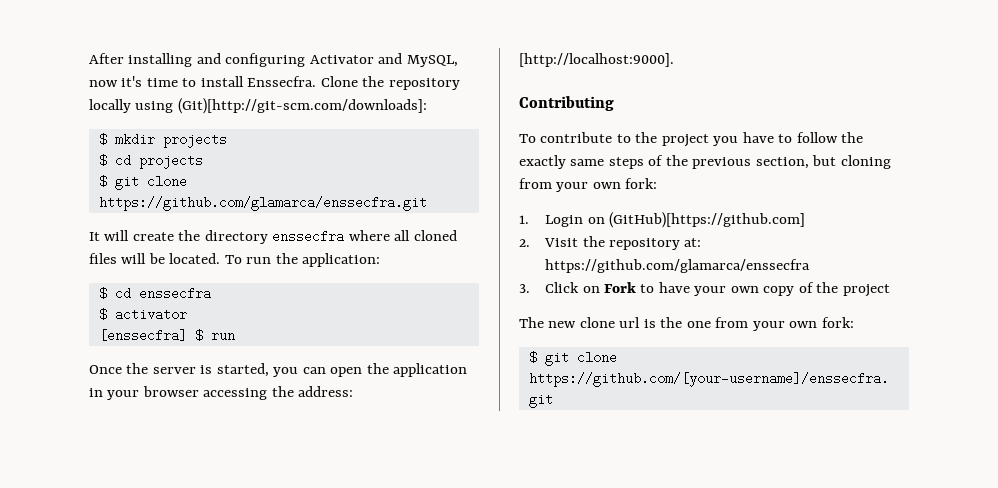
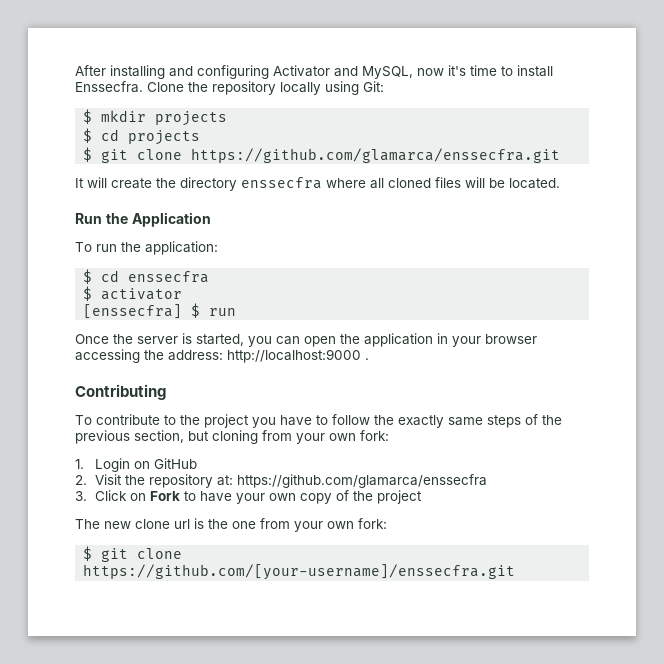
[177,98,427,114] (Git)[http://git-scm.com/downloads]: -> [363,81,384,92] Git:
(221, 258) none -> [75,212,211,227] // Run the Application //
[519,53,674,67] [http://localhost:9000]. -> [227,349,369,363] http://localhost:9000 .
[608,212,805,228] (GitHub)[https://github.com] -> [153,458,197,469] GitHub

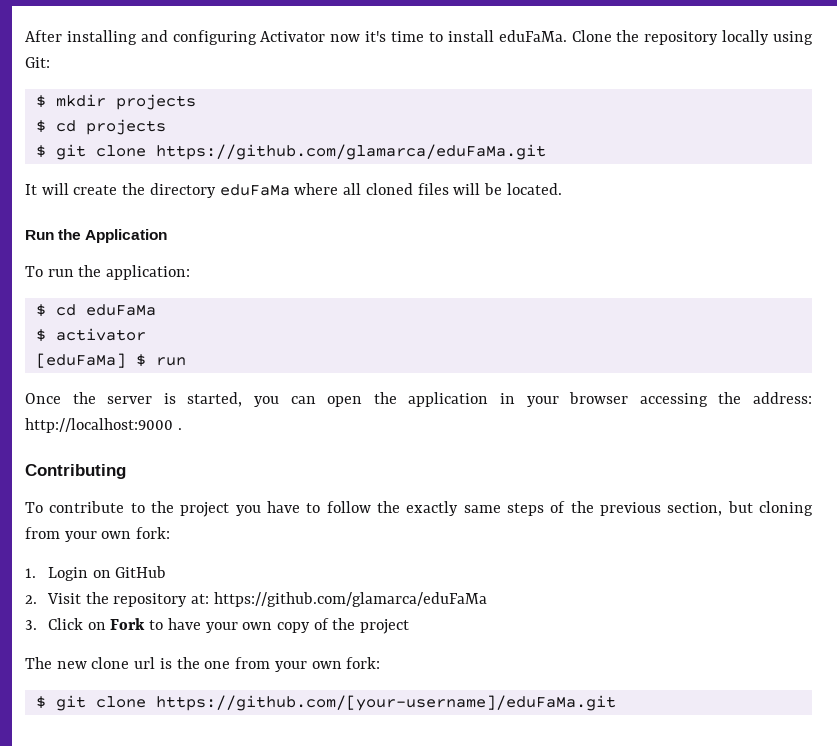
[334,66,413,79] and MySQL, -> (326, 36) none
[75,81,143,93] Enssecfra. -> [498,30,567,42] eduFaMa.
[191,148,561,163] https://github.com/glamarca/enssecfra.git -> [155,144,546,160] https://github.com/glamarca/eduFaMa.git
[241,177,322,189] enssecfra -> [219,184,290,196] eduFaMa
[128,271,210,283] enssecfra -> [85,304,156,316] eduFaMa
[83,304,183,319] [enssecfra] -> [35,353,126,368] [eduFaMa]
[236,474,487,488] https://github.com/glamarca/enssecfra -> [213,592,487,607] https://github.com/glamarca/eduFaMa
[83,564,516,580] https://github.com/[your-username]/enssecfra.git -> [155,695,616,711] https://github.com/[your-username]/eduFaMa.git

